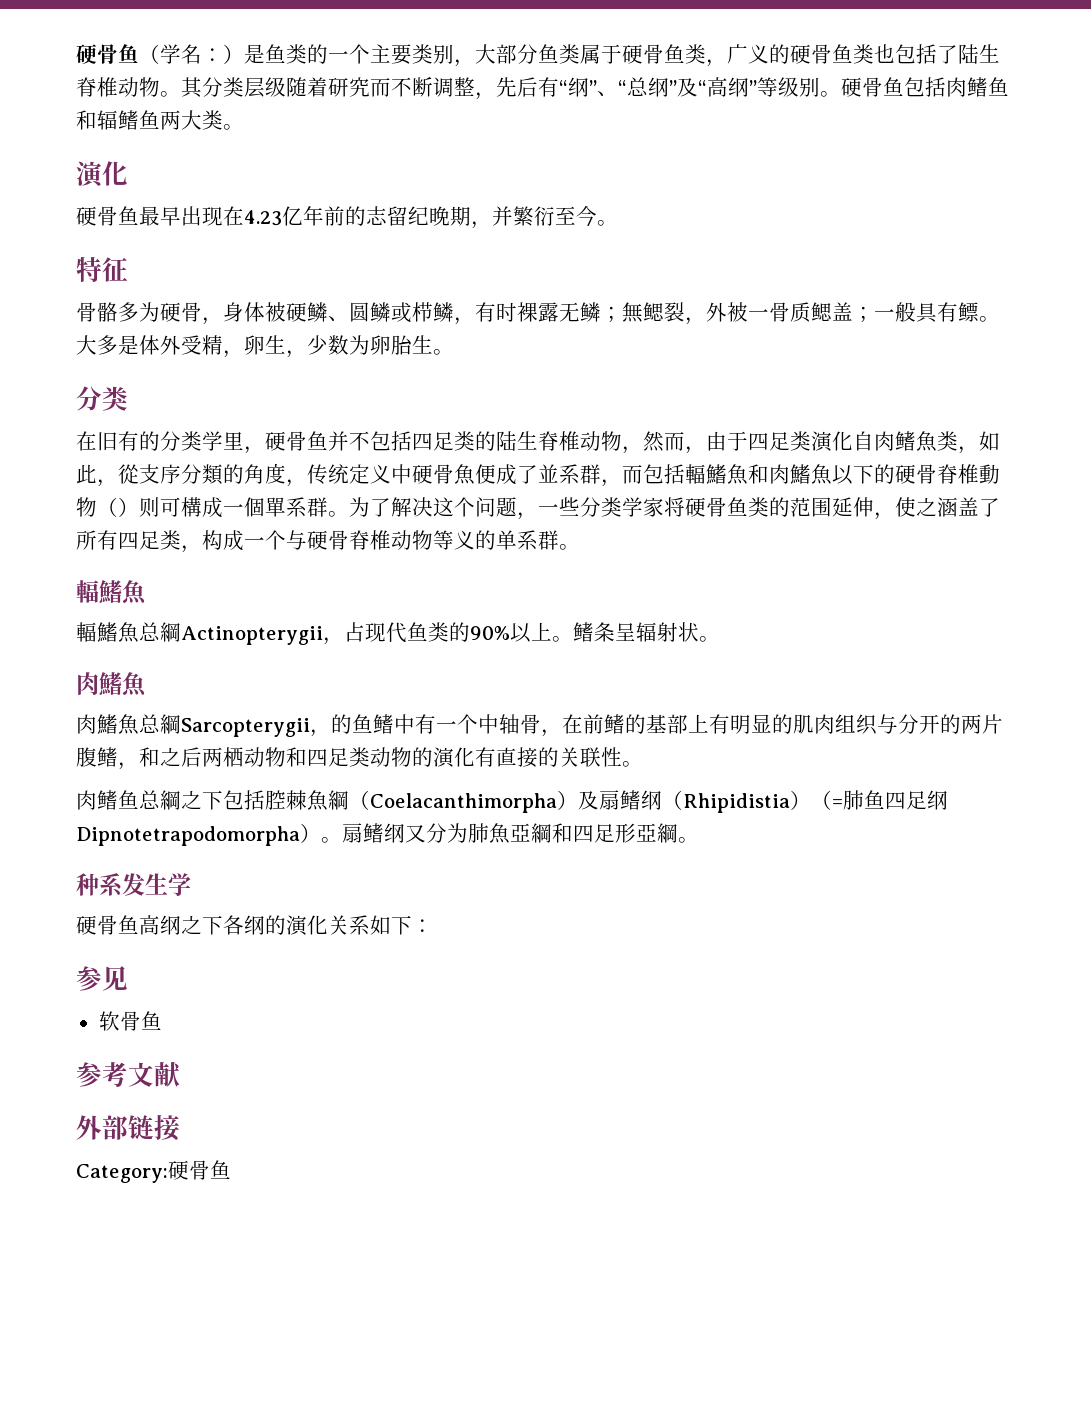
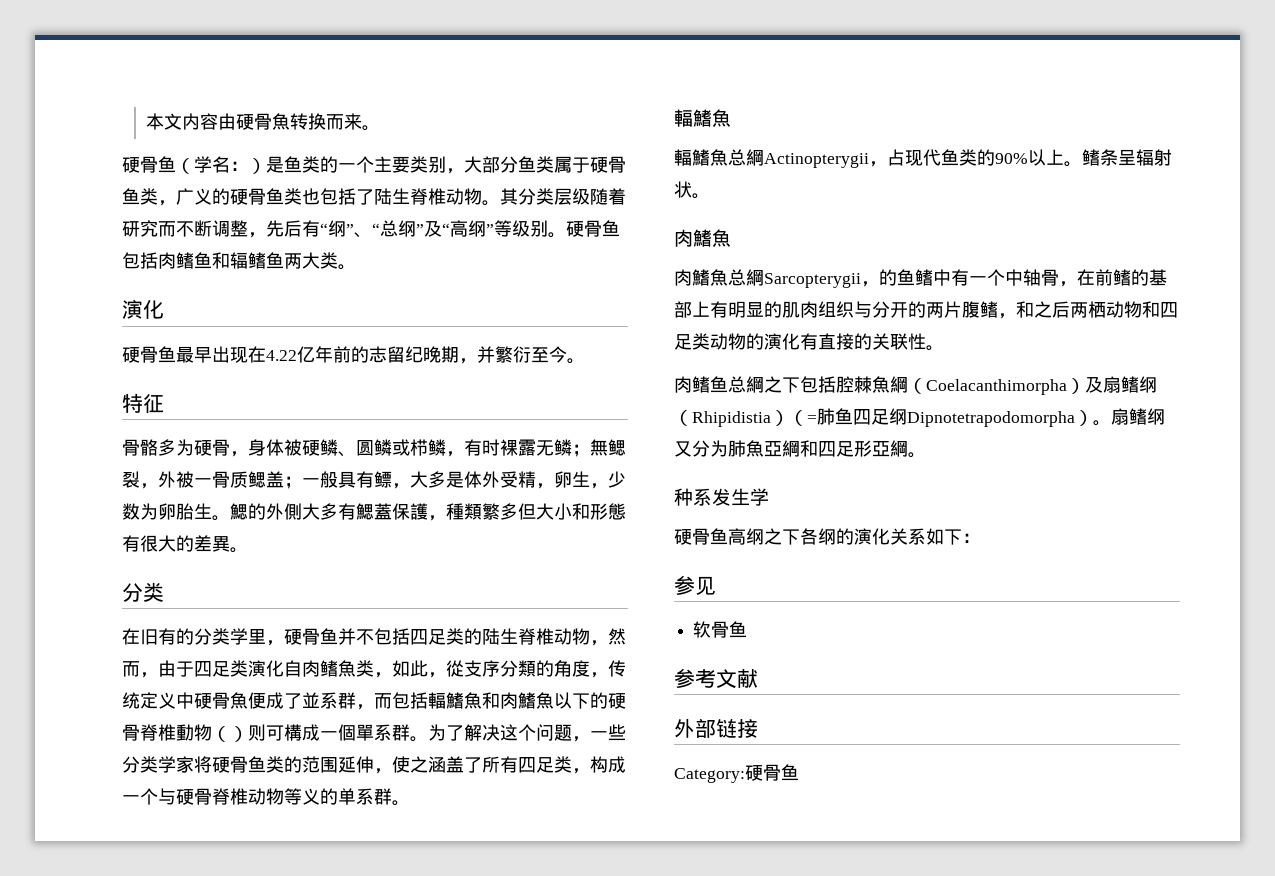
(76, 54) none -> [146,113,381,131] 本文内容由硬骨魚转换而来。 //
[244,210,282,226] 4.23 -> [266,350,297,361] 4.22
[979,316,1000,322] 。 -> [392,483,410,489] ，
(454, 352) none -> [230,503,626,521] [122,535,248,553] 鰓的外側大多有鰓蓋保護，種類繁多但大小和形態有很大的差異。

